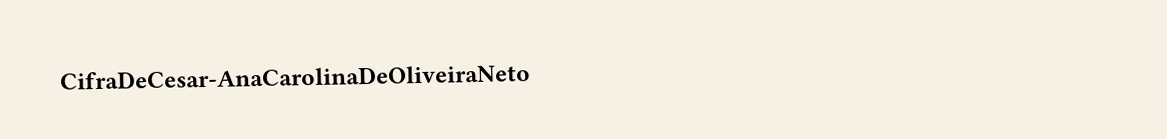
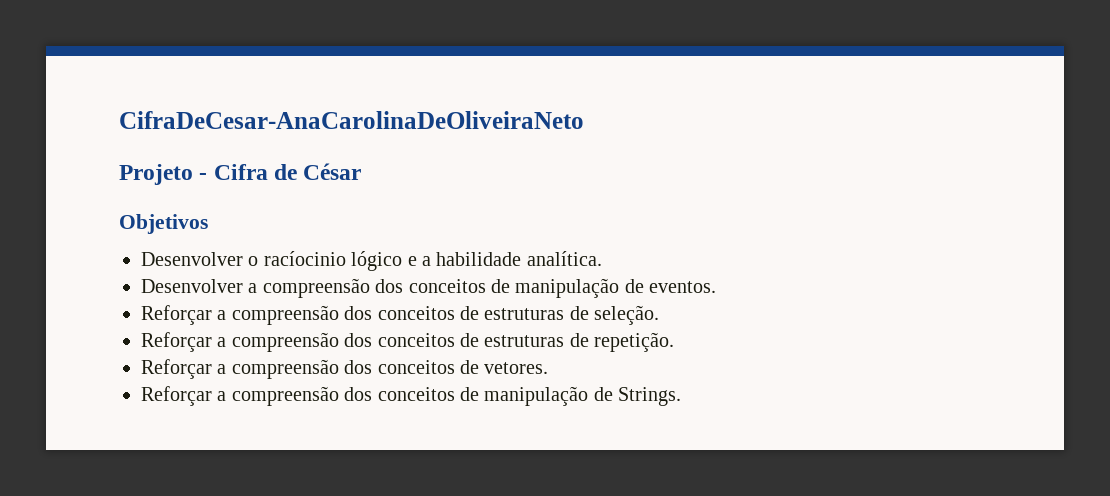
(531, 76) none -> [119,163,362,185] [119,214,208,234] [141,251,602,271] [141,278,717,298] [141,305,660,325] [141,332,675,352] [141,359,549,379] [141,386,682,406] // Projeto - Cifra de César // Objetivos // Desenvolver o racíocinio lógico e a habilidade analítica. // Desenvolver a compreensão dos conceitos de manipulação de eventos. // Reforçar a compreensão dos conceitos de estruturas de seleção. // Reforçar a compreensão dos conceitos de estruturas de repetição. // Reforçar a compreensão dos conceitos de vetores. // Reforçar a compreensão dos conceitos de manipulação de Strings.

